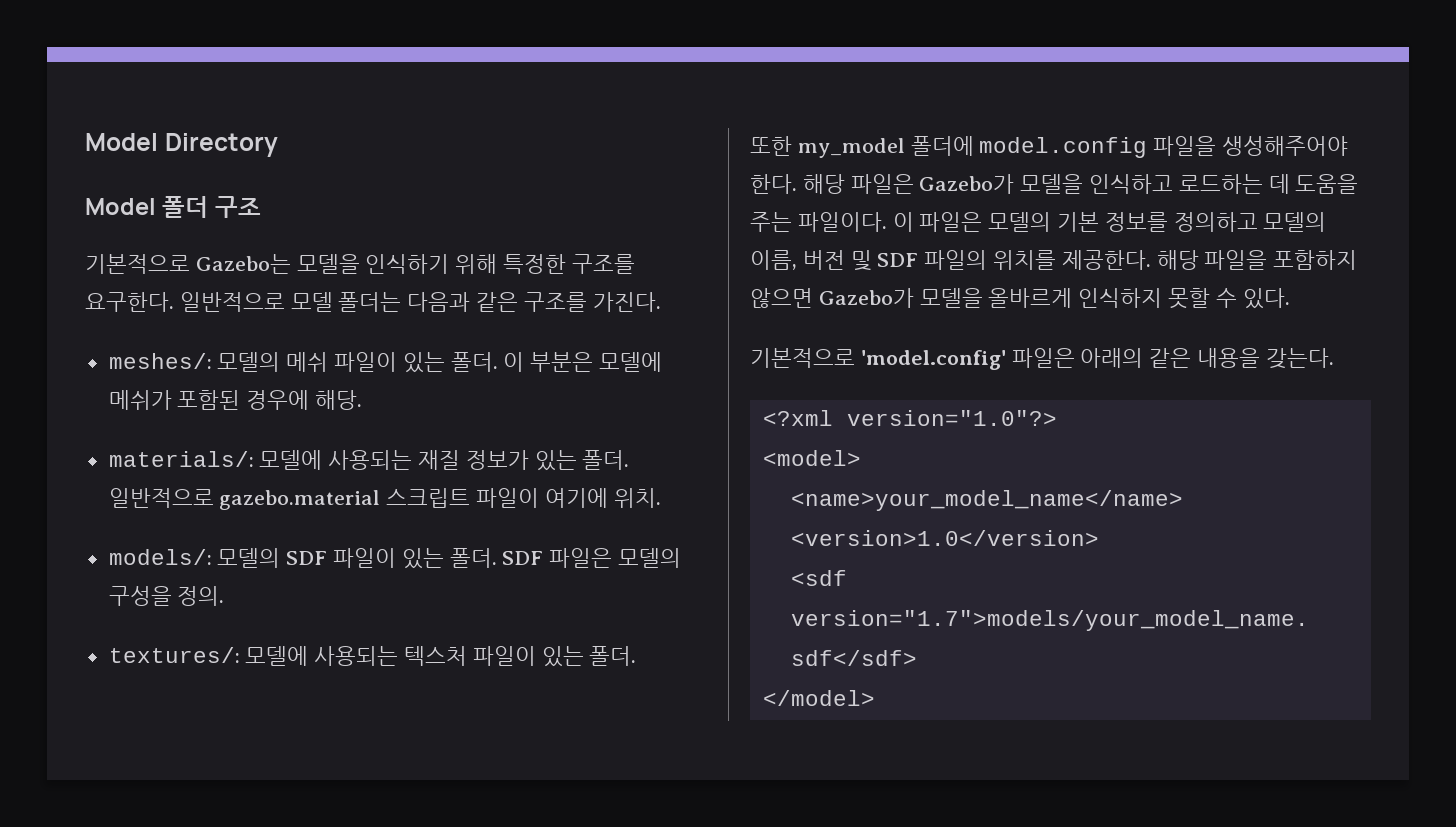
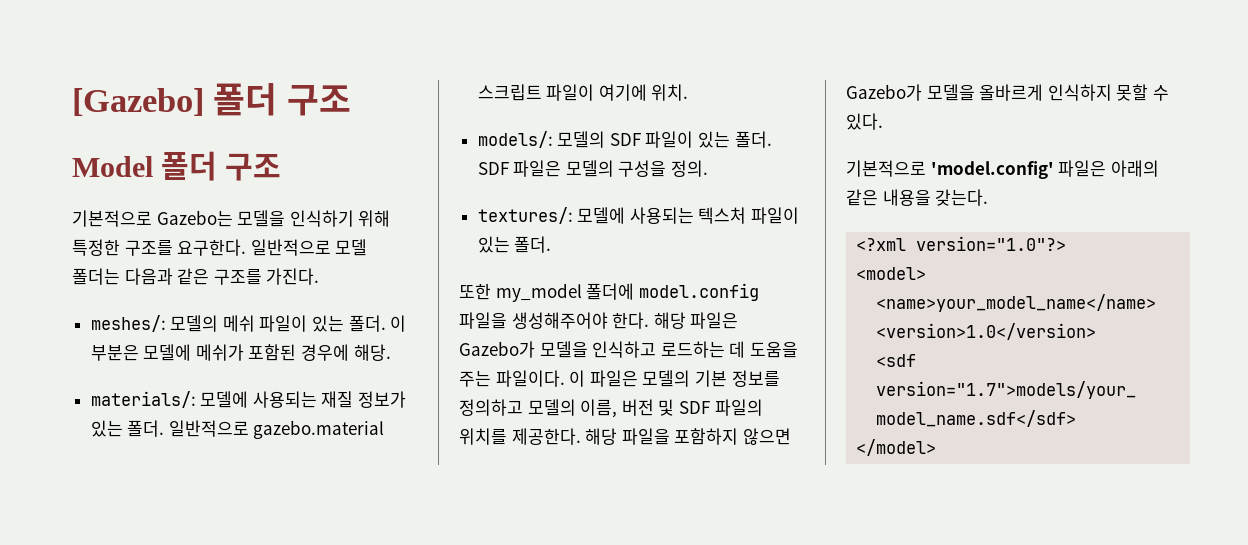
[85,133,278,157] Model Directory -> [72,83,351,116] [Gazebo] 폴더 구조

